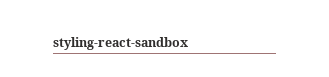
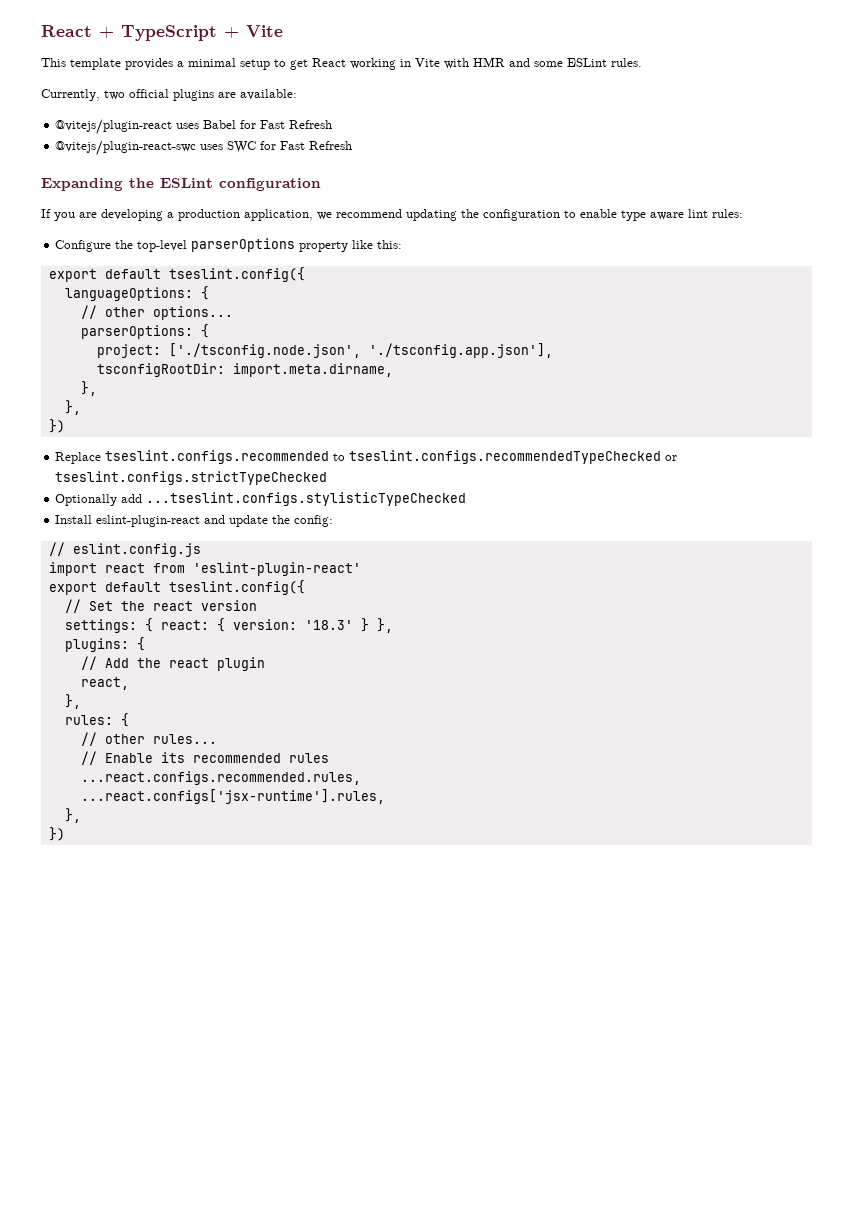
[53,37,188,50] styling-react-sandbox -> [41,25,283,41] [41,57,642,70] [41,89,297,101] [55,119,333,135] [55,140,353,156] [41,178,321,191] [41,209,743,221] [55,238,403,252] [48,267,305,282] [64,286,209,301] [80,305,233,320] [80,324,209,339] [96,343,553,358] [96,363,393,377] [80,381,97,396] [64,400,81,415] [48,419,65,433] [55,450,678,464] [55,471,328,485] [55,492,467,506] [55,515,334,527] [48,542,201,557] [48,562,361,576] [48,580,305,595] [64,599,257,613] [64,618,393,633] [64,637,145,652] [80,656,265,671] [80,677,129,690] [64,694,81,709] [64,713,129,727] [80,732,217,746] [80,751,329,765] [80,771,361,785] [80,789,385,804] [64,808,81,823] [48,827,65,841] React + TypeScript + Vite // This template provides a minimal setup to get React working in Vite with HMR and some ESLint rules. // Currently, two official plugins are available: // @vitejs/plugin-react uses Babel for Fast Refresh // @vitejs/plugin-react-swc uses SWC for Fast Refresh // Expanding the ESLint configuration // If you are developing a production application, we recommend updating the configuration to enable type aware lint rules: // Configure the top-level parserOptions property like this: // export default tseslint.config({ // languageOptions: { // // other options... // parserOptions: { // project: ['./tsconfig.node.json', './tsconfig.app.json'], // tsconfigRootDir: import.meta.dirname, // }, // }, // }) // Replace tseslint.configs.recommended to tseslint.configs.recommendedTypeChecked or tseslint.configs.strictTypeChecked // Optionally add ...tseslint.configs.stylisticTypeChecked // Install eslint-plugin-react and update the config: // // eslint.config.js // import react from 'eslint-plugin-react' // export default tseslint.config({ // // Set the react version // settings: { react: { version: '18.3' } }, // plugins: { // // Add the react plugin // react, // }, // rules: { // // other rules... // // Enable its recommended rules // ...react.configs.recommended.rules, // ...react.configs['jsx-runtime'].rules, // }, // })

